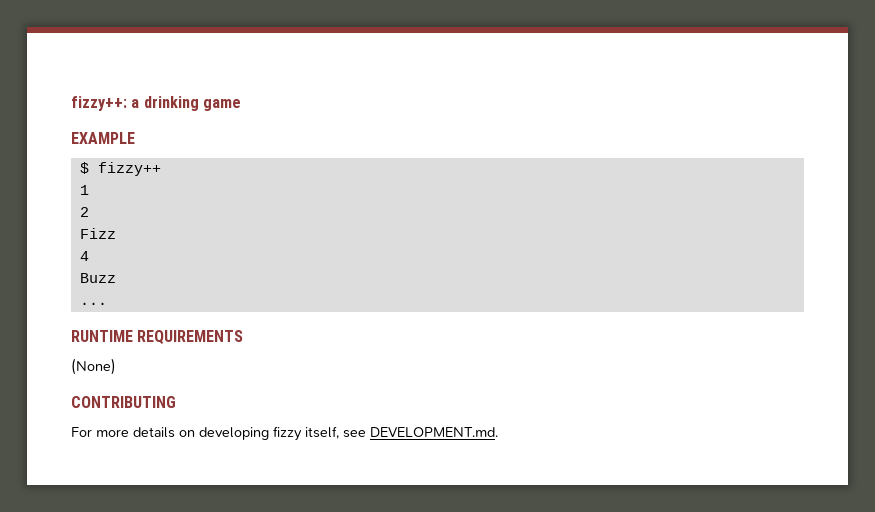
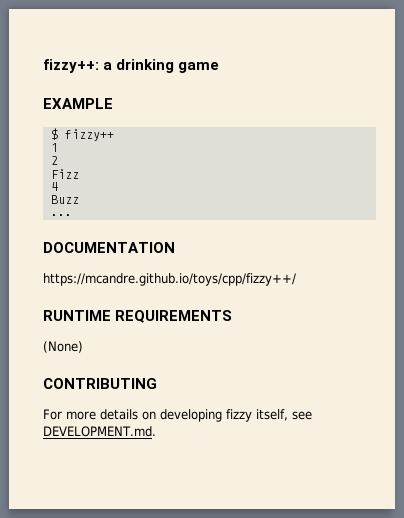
(107, 303) none -> [43,242,175,253] [43,273,296,286] // DOCUMENTATION // https://mcandre.github.io/toys/cpp/fizzy++/

